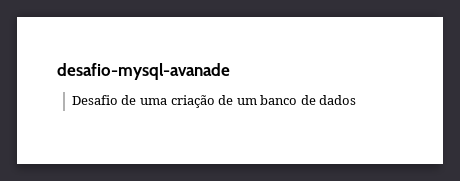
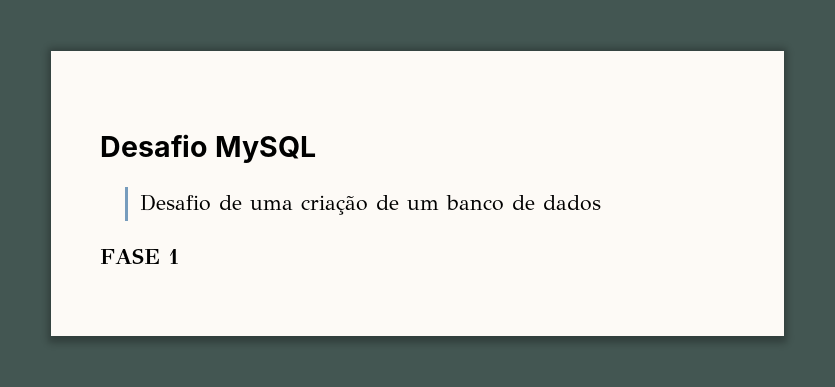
[57,63,230,80] desafio-mysql-avanade -> [100,134,316,163] Desafio MySQL
(357, 100) none -> [100,248,179,264] // FASE 1

